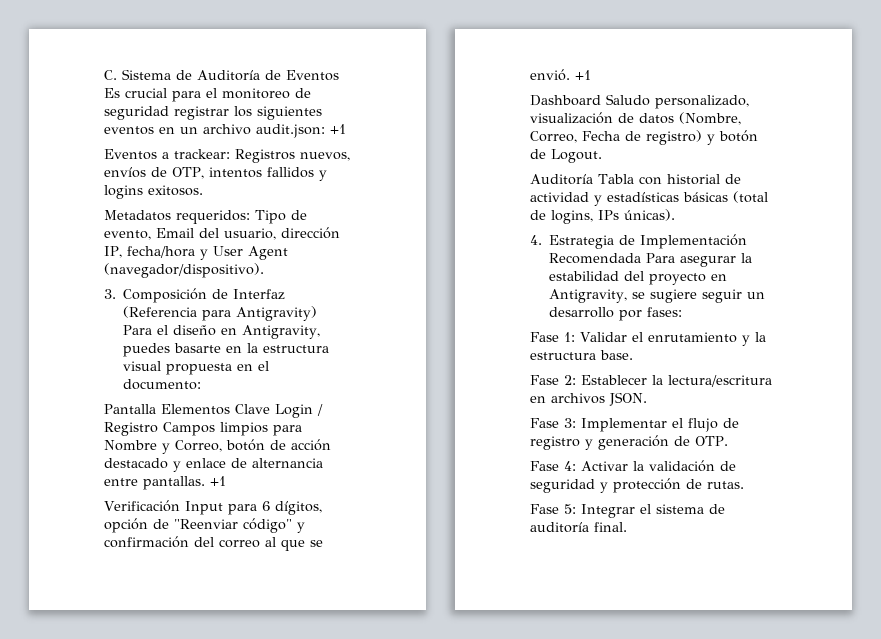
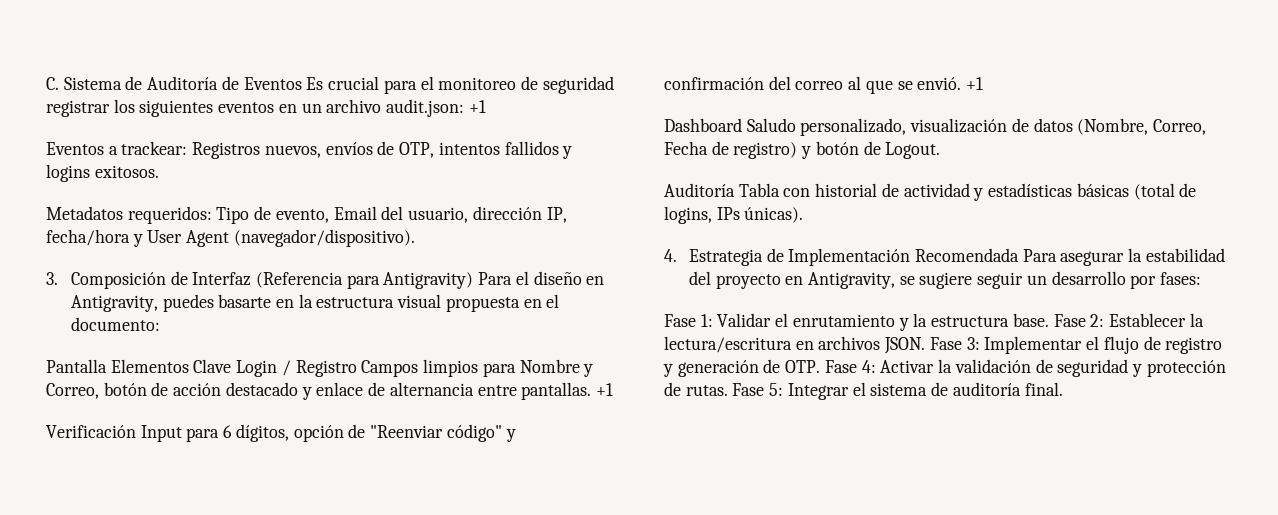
(633, 355) // -> (1049, 320) none
(647, 399) // -> (926, 345) none
(728, 441) // -> (821, 366) none
(744, 485) // -> (728, 390) none

